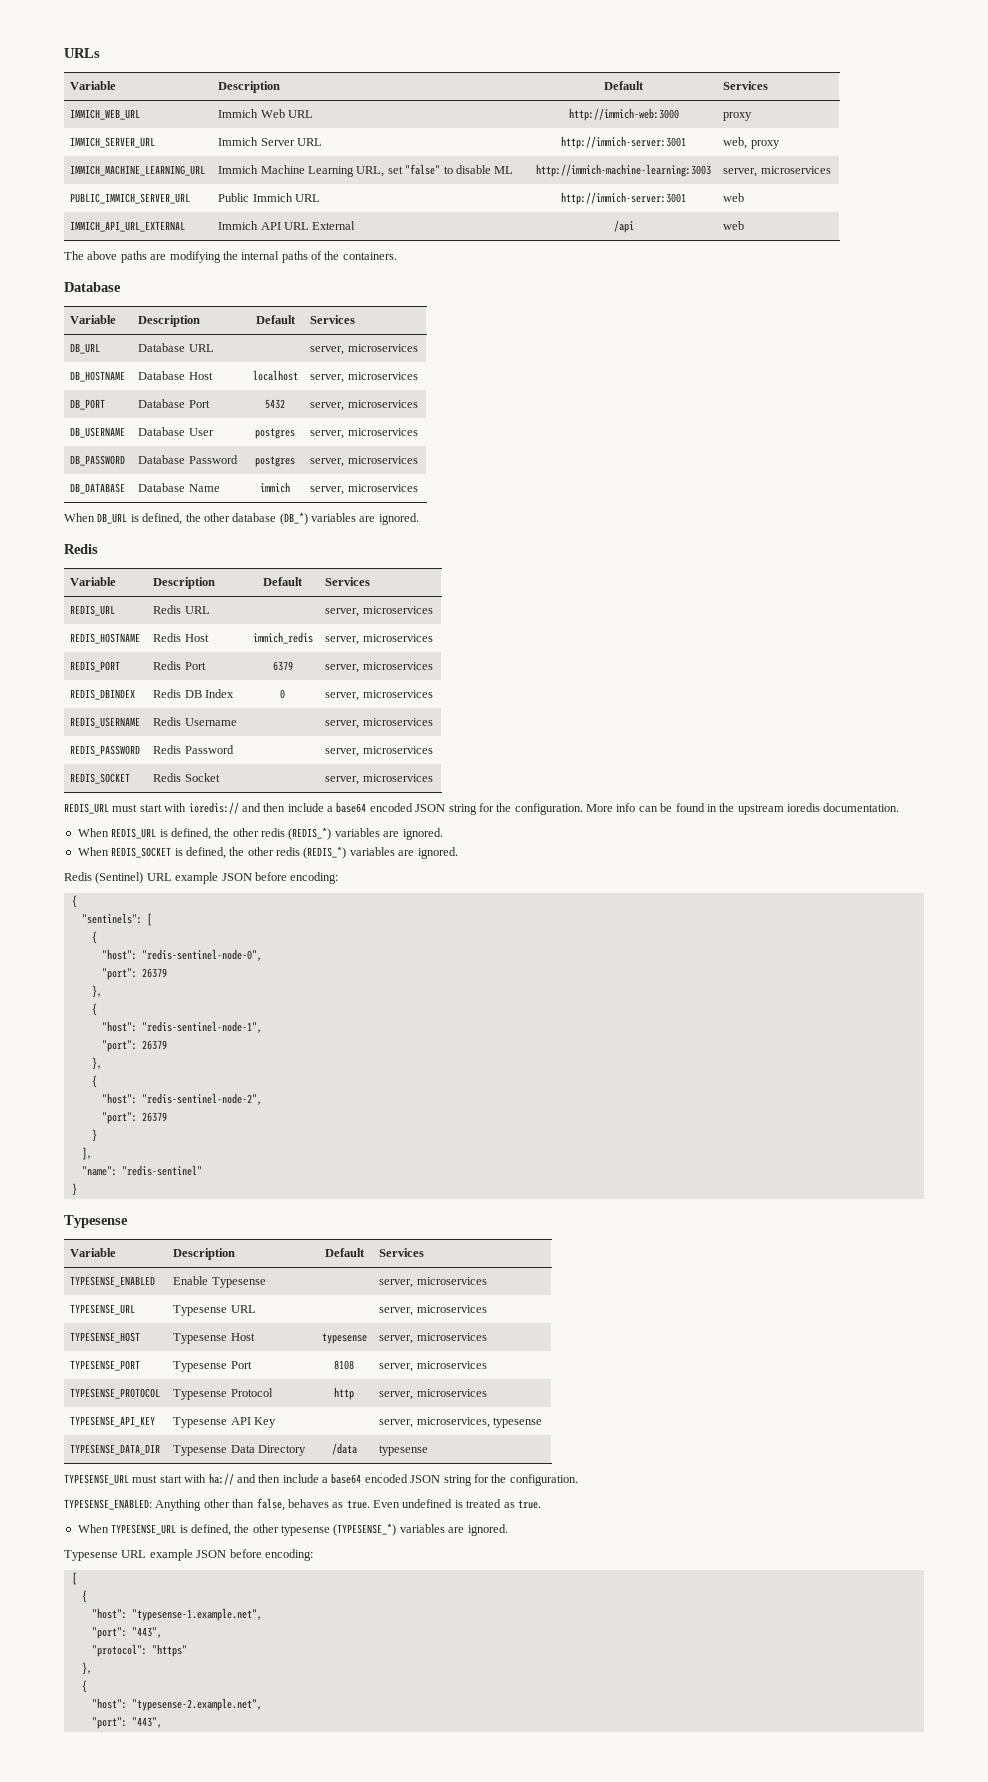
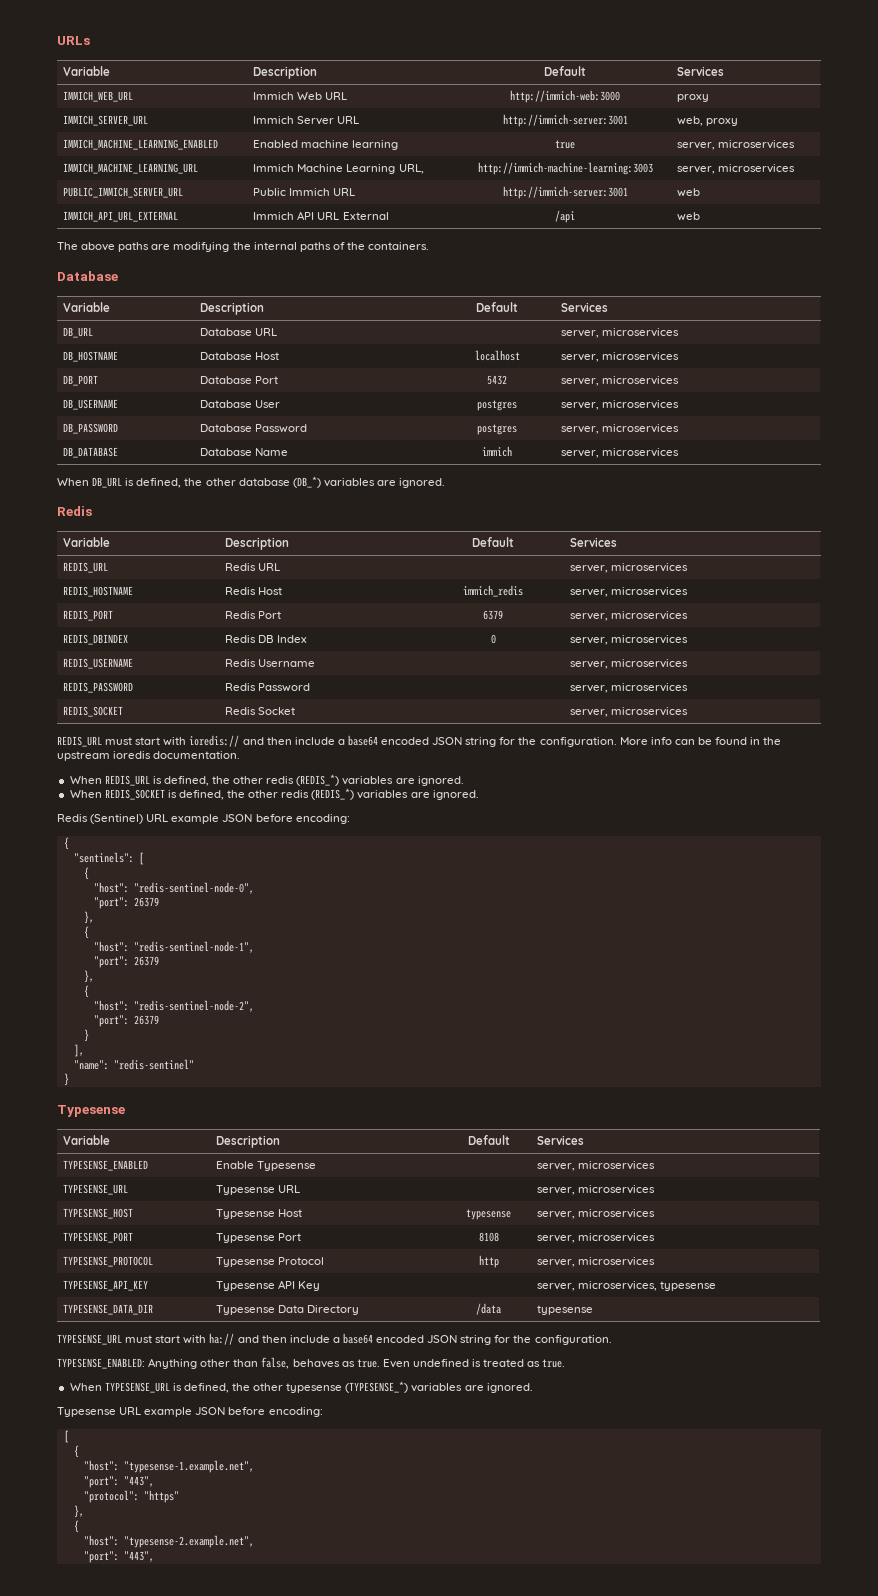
(780, 144) none -> [63,139,219,150] [253,140,399,150] [555,140,575,149] [677,140,796,150] // IMMICH_MACHINE_LEARNING_ENABLED | Enabled machine learning | true | server, microservices
[387,164,514,175] set "false" to disable ML -> (424, 169) none

